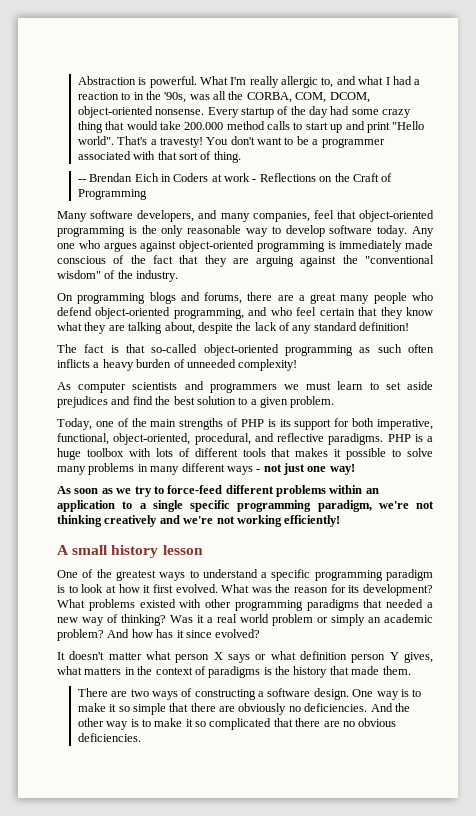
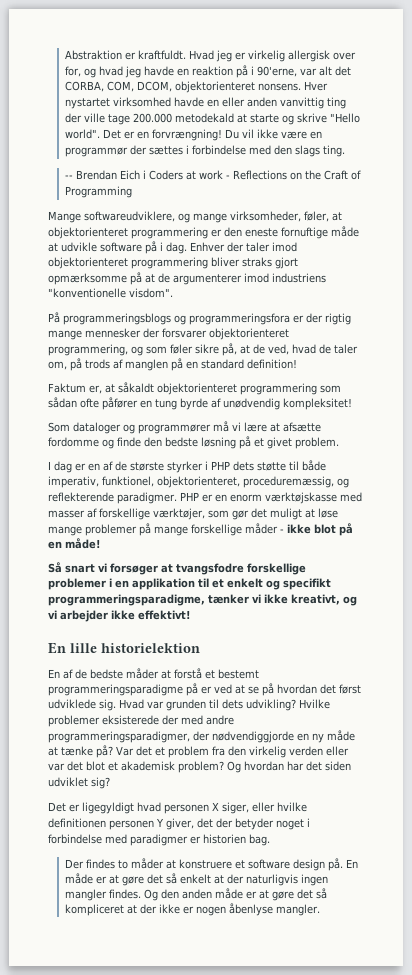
[77,76,421,88] [77,91,370,103] [77,106,412,118] [77,121,425,133] [77,136,385,148] [77,151,241,163] Abstraction is powerful. What I'm really allergic to, and what I had a reaction to in the '90s, was all the CORBA, COM, DCOM, object-oriented nonsense. Every startup of the day had some crazy thing that would take 200.000 method calls to start up and print "Hello world". That's a travesty! You don't want to be a programmer associated with that sort of thing. -> [64,50,356,62] [64,65,351,78] [64,81,328,93] [64,97,346,109] [64,113,360,125] [64,129,322,141] [64,145,345,157] Abstraktion er kraftfuldt. Hvad jeg er virkelig allergisk over for, og hvad jeg havde en reaktion på i 90'erne, var alt det CORBA, COM, DCOM, objektorienteret nonsens. Hver nystartet virksomhed havde en eller anden vanvittig ting der ville tage 200.000 metodekald at starte og skrive "Hello world". Det er en forvrængning! Du vil ikke være en programmør der sættes i forbindelse med den slags ting.
[160,174,171,182] in -> [142,170,146,179] i
[57,210,434,222] [57,225,435,237] [57,240,433,252] [57,255,435,267] [57,270,179,282] [57,292,433,304] [57,307,434,319] [57,322,410,334] [57,344,434,356] [57,359,298,371] [57,381,433,393] [57,396,335,408] [57,418,434,430] [57,433,433,445] [57,448,434,460] [57,463,355,475] [57,485,379,497] [57,500,434,512] [57,515,341,527] [57,545,203,558] [57,569,434,581] [57,584,434,596] [57,599,433,611] [57,614,433,626] [57,629,261,641] [57,651,433,663] [57,666,411,678] [77,688,422,700] [77,703,410,715] [77,718,397,730] [77,733,141,742] Many software developers, and many companies, feel that object-oriented programming is the only reasonable way to develop software today. Any one who argues against object-oriented programming is immediately made conscious of the fact that they are arguing against the "conventional wisdom" of the industry. // On programming blogs and forums, there are a great many people who defend object-oriented programming, and who feel certain that they know what they are talking about, despite the lack of any standard definition! // The fact is that so-called object-oriented programming as such often inflicts a heavy burden of unneeded complexity! // As computer scientists and programmers we must learn to set aside prejudices and find the best solution to a given problem. // Today, one of the main strengths of PHP is its support for both imperative, functional, object-oriented, procedural, and reflective paradigms. PHP is a huge toolbox with lots of different tools that makes it possible to solve many problems in many different ways - not just one way! // As soon as we try to force-feed different problems within an application to a single specific programming paradigm, we're not thinking creatively and we're not working efficiently! // A small history lesson // One of the greatest ways to understand a specific programming paradigm is to look at how it first evolved. What was the reason for its development? What problems existed with other programming paradigms that needed a new way of thinking? Was it a real world problem or simply an academic problem? And how has it since evolved? // It doesn't matter what person X says or what definition person Y gives, what matters in the context of paradigms is the history that made them. // There are two ways of constructing a software design. One way is to make it so simple that there are obviously no deficiencies. And the other way is to make it so complicated that there are no obvious deficiencies. -> [48,211,342,223] [48,226,359,239] [48,241,297,254] [48,257,298,269] [48,272,326,285] [48,288,173,298] [48,312,351,325] [48,328,289,340] [48,343,358,356] [48,358,297,371] [48,382,341,395] [48,397,352,410] [48,421,321,434] [48,436,339,449] [48,460,326,473] [48,476,349,488] [48,492,362,504] [48,508,338,520] [48,523,353,536] [48,538,101,549] [48,562,306,575] [48,578,331,590] [48,594,357,606] [48,610,191,622] [48,642,200,654] [48,668,259,679] [48,683,361,696] [48,699,330,711] [48,715,234,727] [48,730,355,743] [48,745,349,758] [48,761,351,773] [48,777,110,789] [48,802,307,814] [48,818,310,830] [48,834,270,846] [64,858,358,871] [64,873,328,886] [64,888,327,901] [64,903,320,916] Mange softwareudviklere, og mange virksomheder, føler, at objektorienteret programmering er den eneste fornuftige måde at udvikle software på i dag. Enhver der taler imod objektorienteret programmering bliver straks gjort opmærksomme på at de argumenterer imod industriens "konventionelle visdom". // På programmeringsblogs og programmeringsfora er der rigtig mange mennesker der forsvarer objektorienteret programmering, og som føler sikre på, at de ved, hvad de taler om, på trods af manglen på en standard definition! // Faktum er, at såkaldt objektorienteret programmering som sådan ofte påfører en tung byrde af unødvendig kompleksitet! // Som dataloger og programmører må vi lære at afsætte fordomme og finde den bedste løsning på et givet problem. // I dag er en af de største styrker i PHP dets støtte til både imperativ, funktionel, objektorienteret, proceduremæssig, og reflekterende paradigmer. PHP er en enorm værktøjskasse med masser af forskellige værktøjer, som gør det muligt at løse mange problemer på mange forskellige måder - ikke blot på en måde! // Så snart vi forsøger at tvangsfodre forskellige problemer i en applikation til et enkelt og specifikt programmeringsparadigme, tænker vi ikke kreativt, og vi arbejder ikke effektivt! // En lille historielektion // En af de bedste måder at forstå et bestemt programmeringsparadigme på er ved at se på hvordan det først udviklede sig. Hvad var grunden til dets udvikling? Hvilke problemer eksisterede der med andre programmeringsparadigmer, der nødvendiggjorde en ny måde at tænke på? Var det et problem fra den virkelig verden eller var det blot et akademisk problem? Og hvordan har det siden udviklet sig? // Det er ligegyldigt hvad personen X siger, eller hvilke definitionen personen Y giver, det der betyder noget i forbindelse med paradigmer er historien bag. // Der findes to måder at konstruere et software design på. En måde er at gøre det så enkelt at der naturligvis ingen mangler findes. Og den anden måde er at gøre det så kompliceret at der ikke er nogen åbenlyse mangler.

